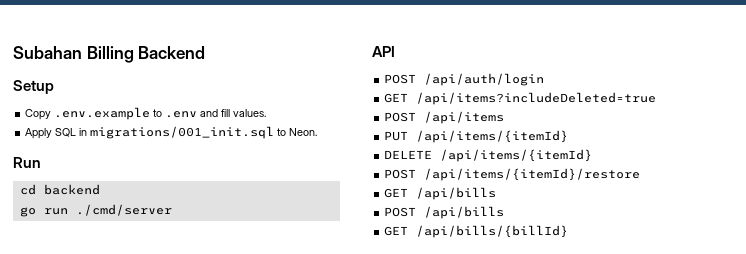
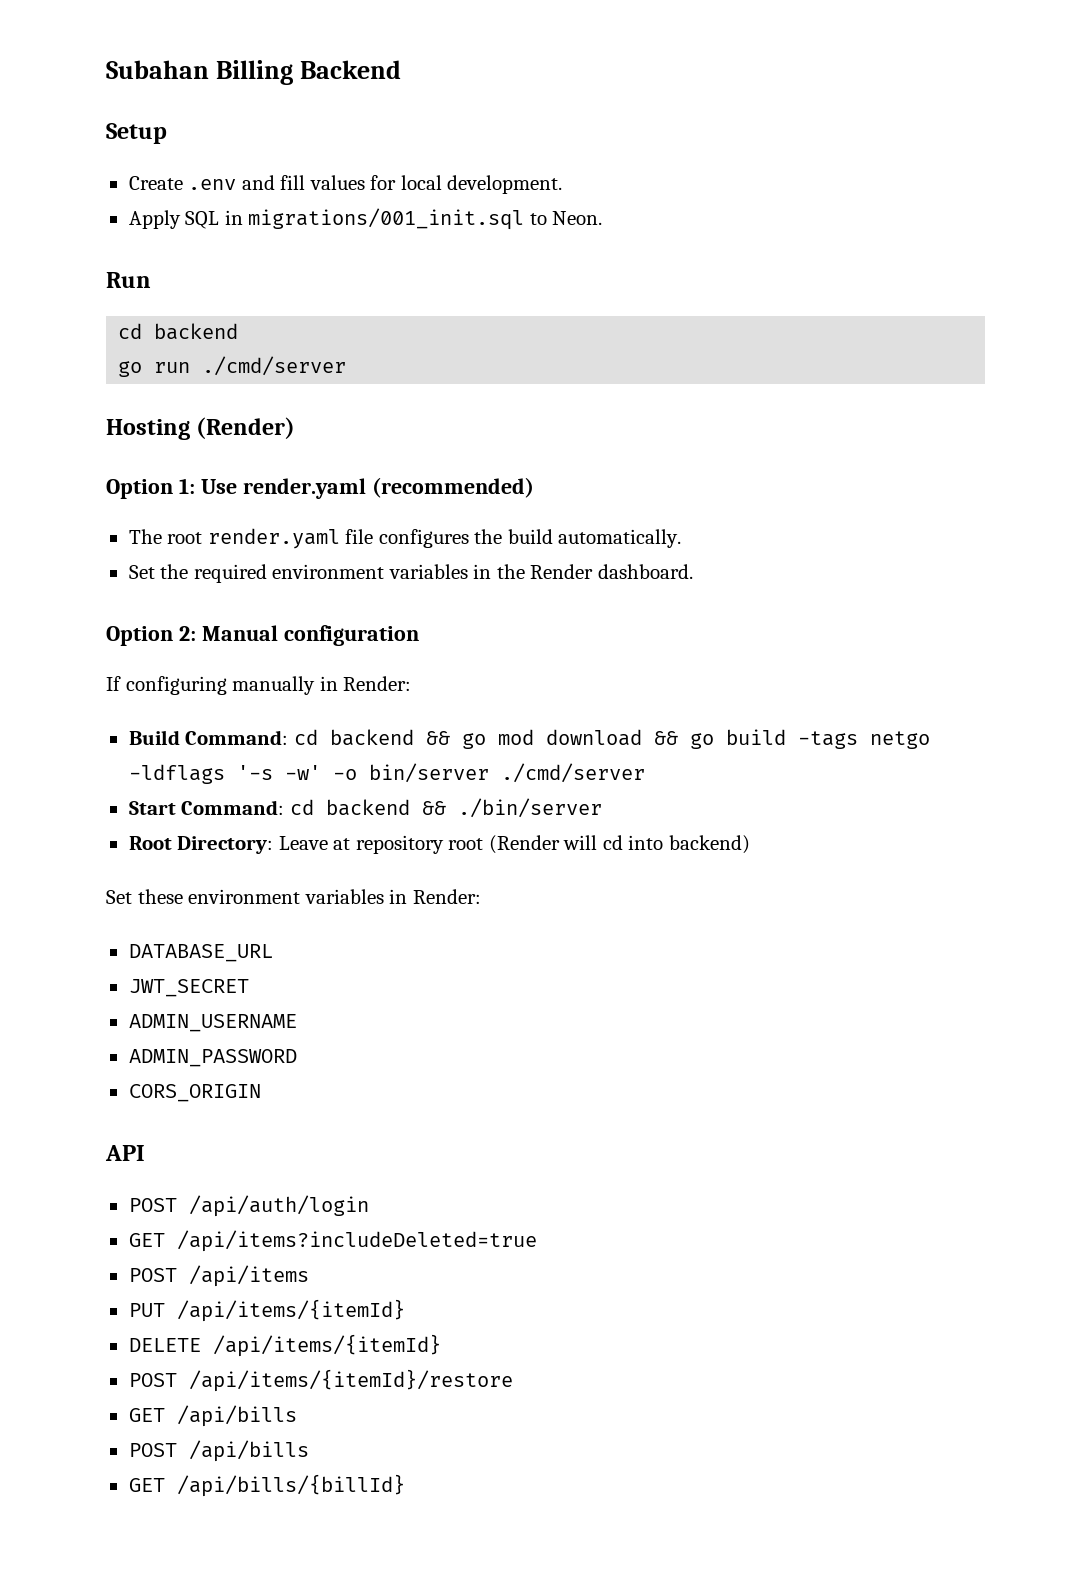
[25,107,267,120] Copy .env.example to .env and fill values. -> [128,175,563,194] Create .env and fill values for local development.
(172, 210) none -> [106,417,296,440] [106,477,534,499] [128,528,682,549] [128,564,693,583] [106,625,419,646] [106,676,412,695] [128,729,930,749] [128,763,645,784] [128,798,602,818] [128,835,750,854] [106,889,481,904] [128,944,273,962] [128,979,249,997] [128,1014,297,1032] [128,1049,297,1067] [128,1084,261,1102] // Hosting (Render) // Option 1: Use render.yaml (recommended) // The root render.yaml file configures the build automatically. // Set the required environment variables in the Render dashboard. // Option 2: Manual configuration // If configuring manually in Render: // Build Command: cd backend && go mod download && go build -tags netgo -ldflags '-s -w' -o bin/server ./cmd/server // Start Command: cd backend && ./bin/server // Root Directory: Leave at repository root (Render will cd into backend) // Set these environment variables in Render: // DATABASE_URL // JWT_SECRET // ADMIN_USERNAME // ADMIN_PASSWORD // CORS_ORIGIN

